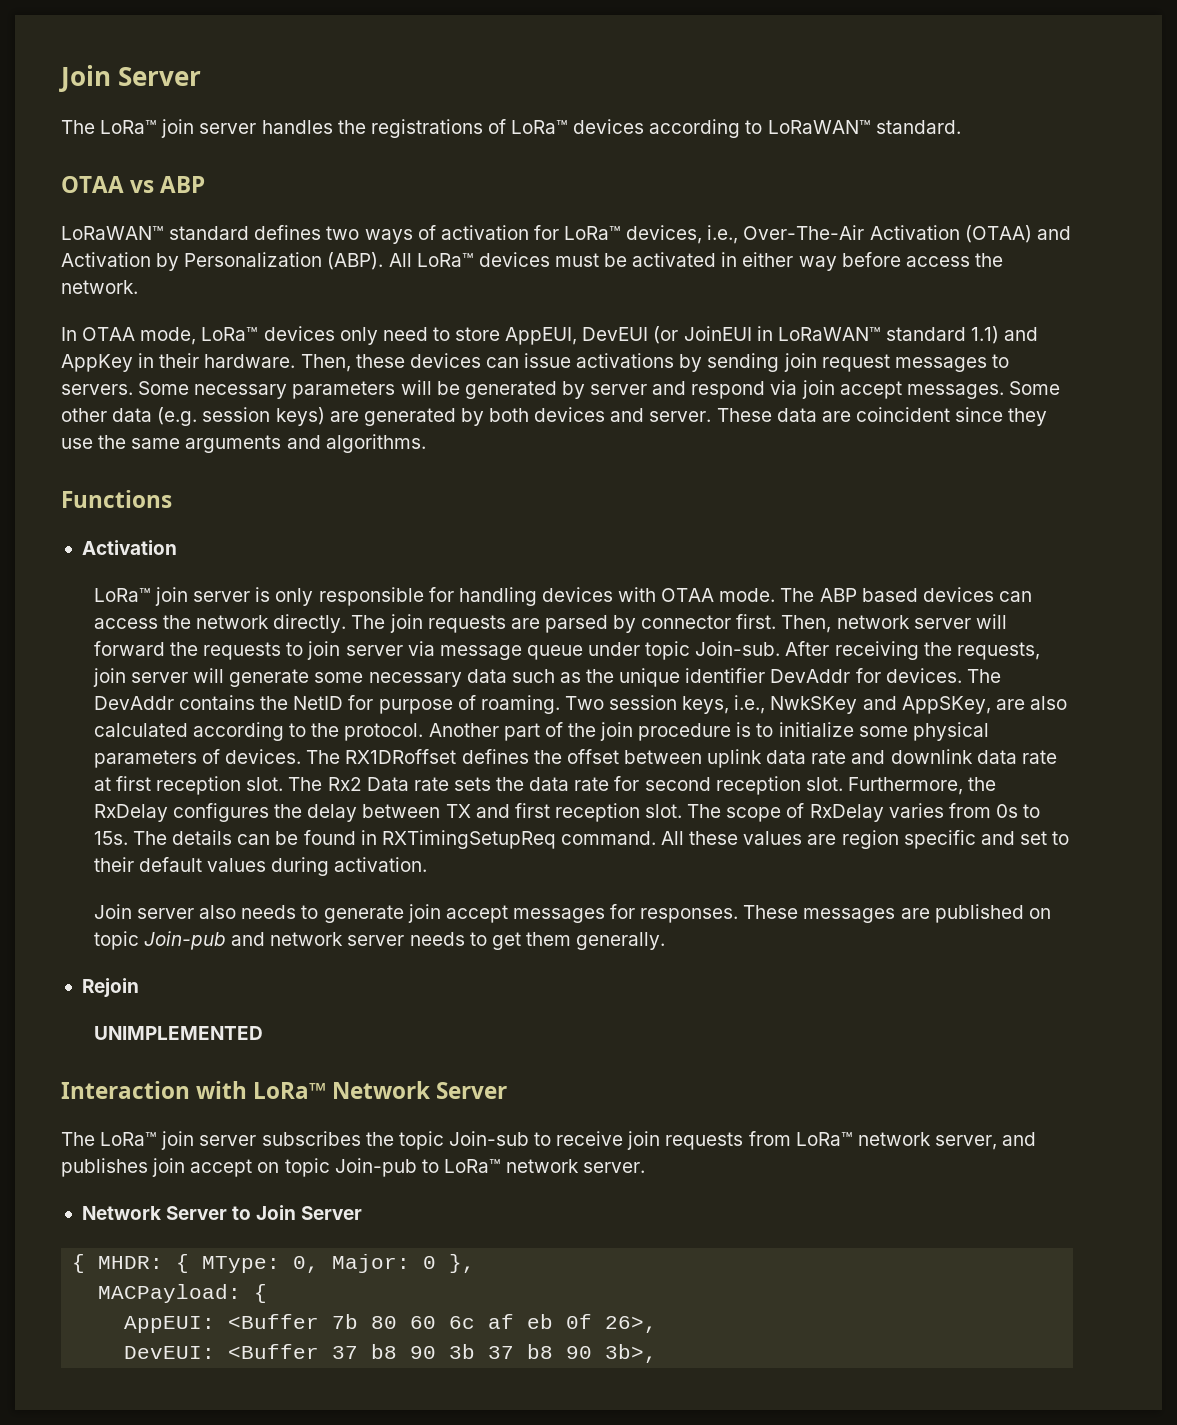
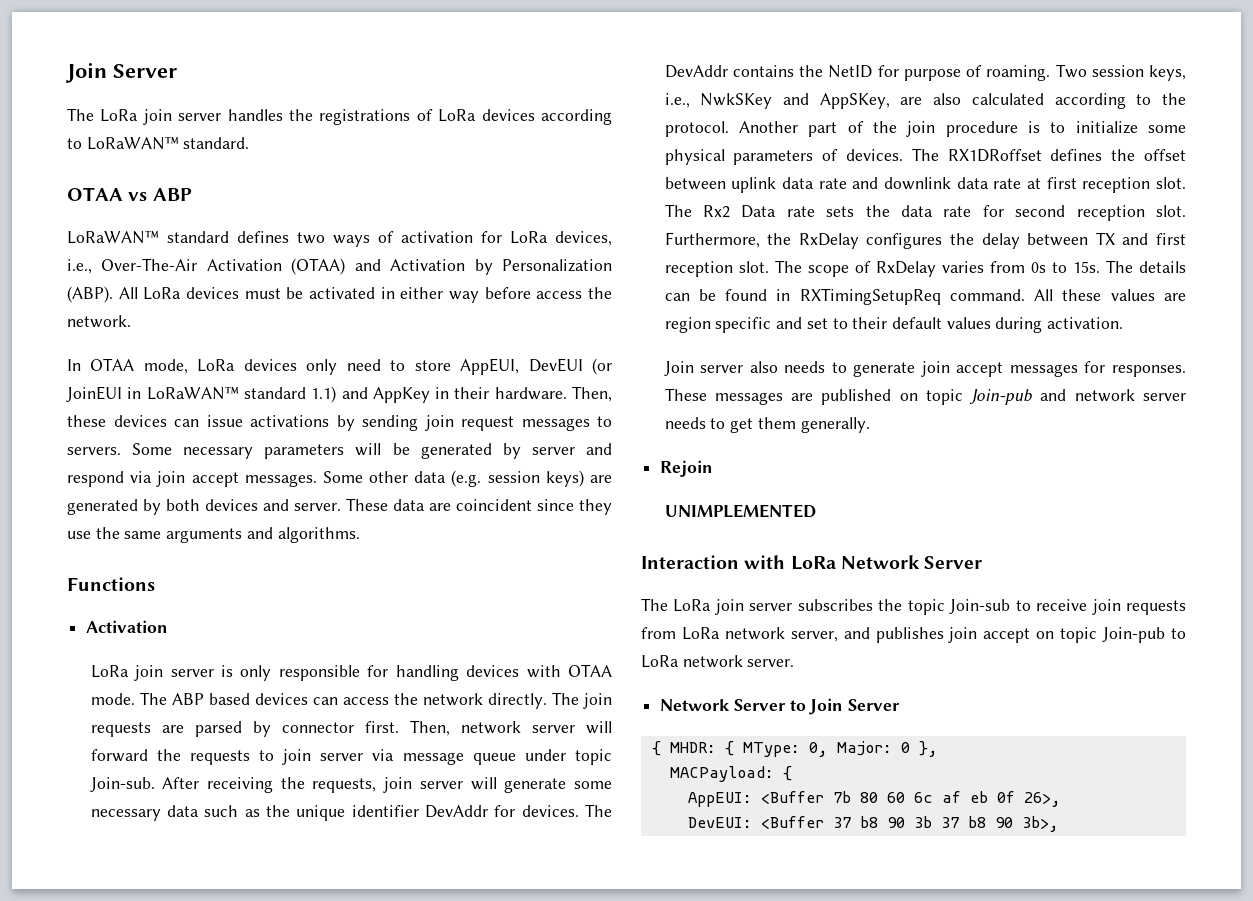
[100,120,158,134] LoRa™ -> [100,109,139,122] LoRa
[511,120,569,134] LoRa™ -> [438,109,477,122] LoRa
[564,226,622,240] LoRa™ -> [510,231,548,244] LoRa
[416,253,474,267] LoRa™ -> [143,287,182,300] LoRa
[201,327,259,341] LoRa™ -> [197,359,236,372] LoRa
[93,588,151,602] LoRa™ -> [90,665,129,678] LoRa
[253,1082,327,1099] LoRa™ -> [790,556,836,570] LoRa
[100,1132,158,1146] LoRa™ -> [673,599,712,612] LoRa
[795,1132,853,1146] LoRa™ -> [681,627,720,640] LoRa
[443,1159,501,1173] LoRa™ -> [641,655,679,668] LoRa

